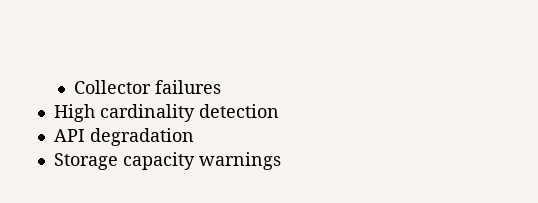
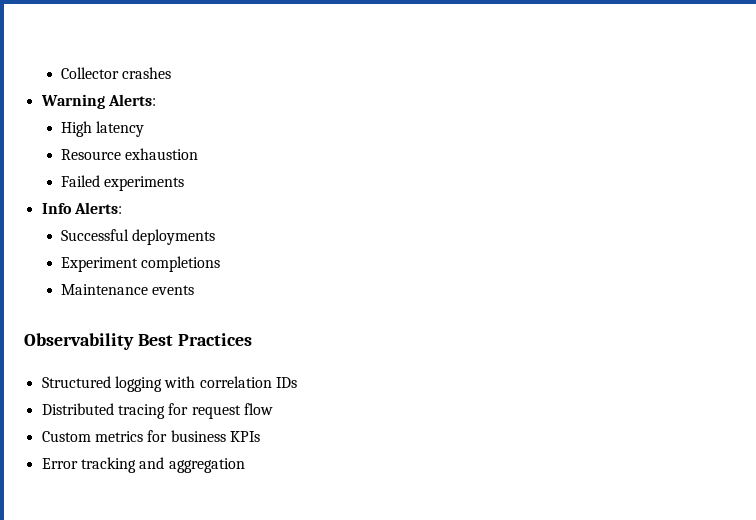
[155,80,222,94] [53,104,279,122] [53,128,194,146] [53,152,281,170] failures // High cardinality detection // API degradation // Storage capacity warnings -> [122,67,172,79] [40,94,156,109] [61,121,145,137] [61,148,199,160] [61,175,185,191] [41,202,122,214] [61,229,216,245] [61,256,221,272] [61,284,195,295] [24,333,252,350] [41,376,297,392] [41,403,273,419] [41,430,260,442] [41,457,245,473] crashes // Warning Alerts: // High latency // Resource exhaustion // Failed experiments // Info Alerts: // Successful deployments // Experiment completions // Maintenance events // Observability Best Practices // Structured logging with correlation IDs // Distributed tracing for request flow // Custom metrics for business KPIs // Error tracking and aggregation

